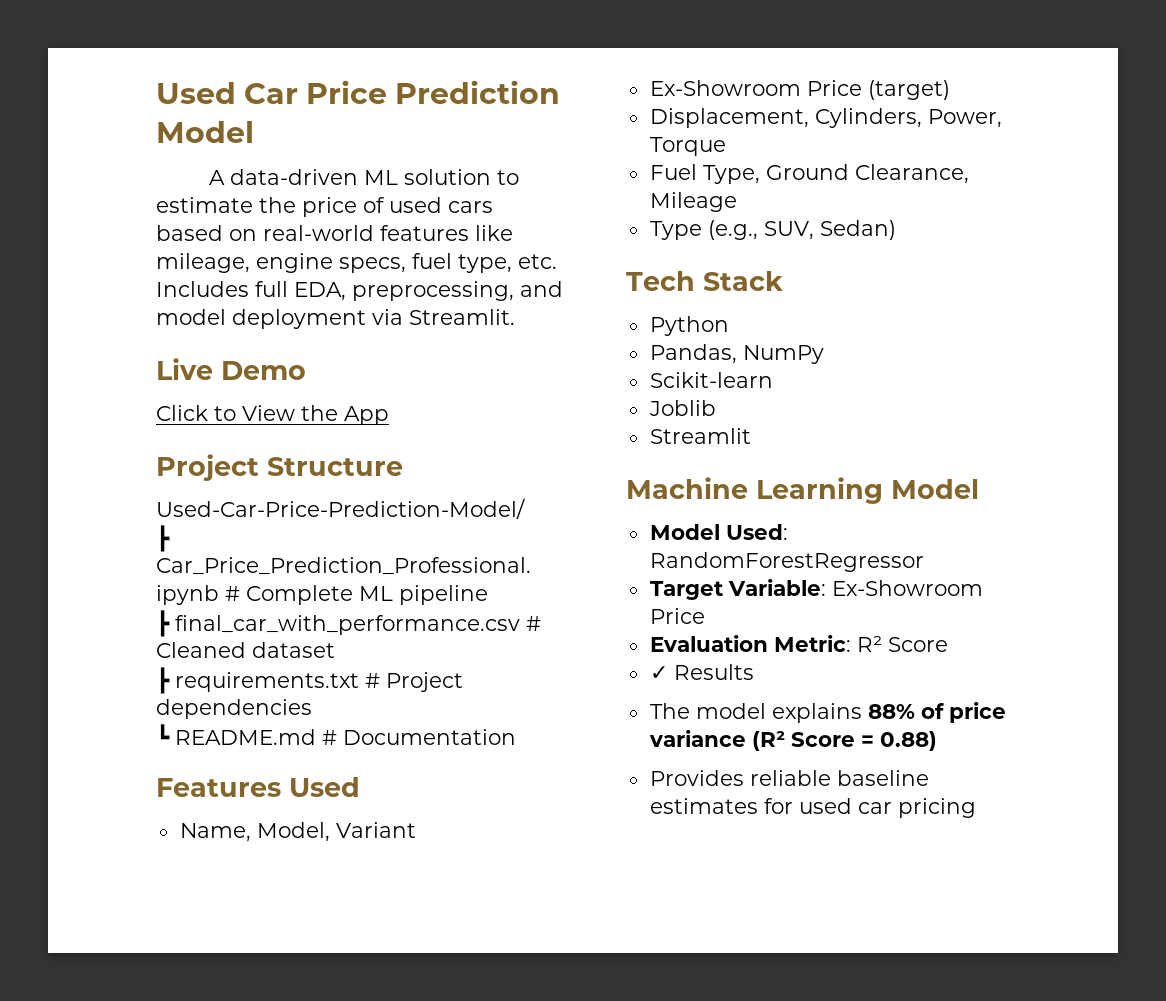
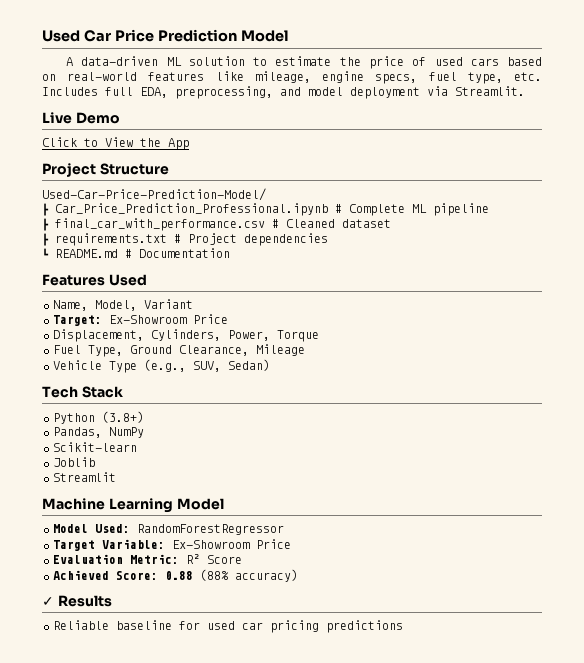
[649,80,950,100] Ex-Showroom Price (target) -> [53,314,228,326] Target: Ex-Showroom Price
(737, 202) none -> [53,360,102,370] Vehicle
(729, 326) none -> [102,411,144,423] (3.8+)
[649,664,754,680] [649,702,1006,723] [648,730,937,751] [649,770,929,786] [649,798,758,814] ✓ Results // The model explains 88% of price variance (R² Score = 0.88) // Provides reliable baseline estimates -> [53,569,298,582] [42,595,112,607] [53,620,172,630] Achieved Score: 0.88 (88% accuracy) // ✓ Results // Reliable baseline
(976, 808) none -> [326,620,403,633] predictions

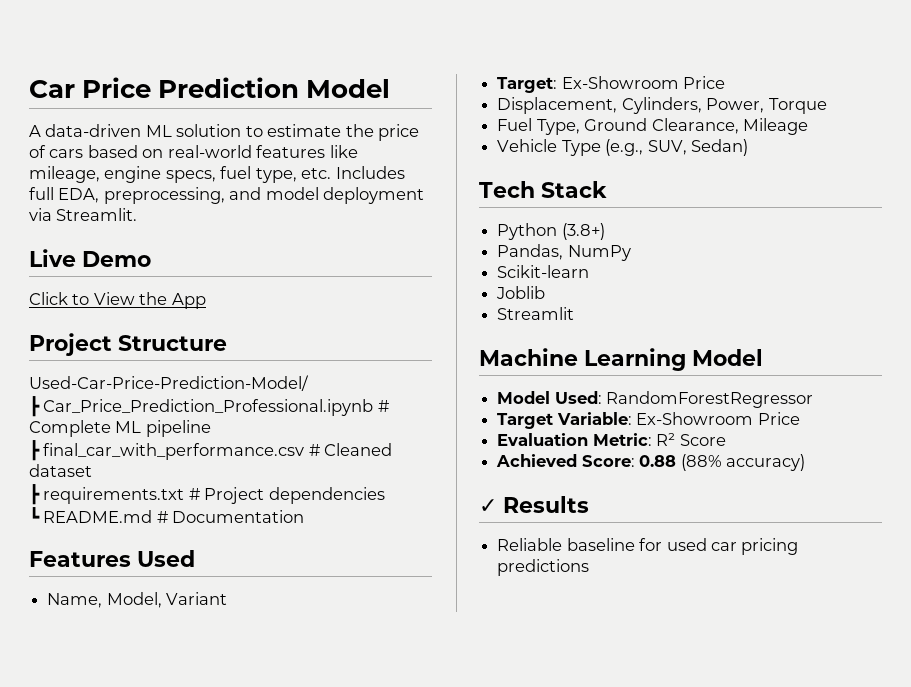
[42,30,80,42] Used -> (29, 89) none
[434,57,463,66] used -> (46, 151) none

